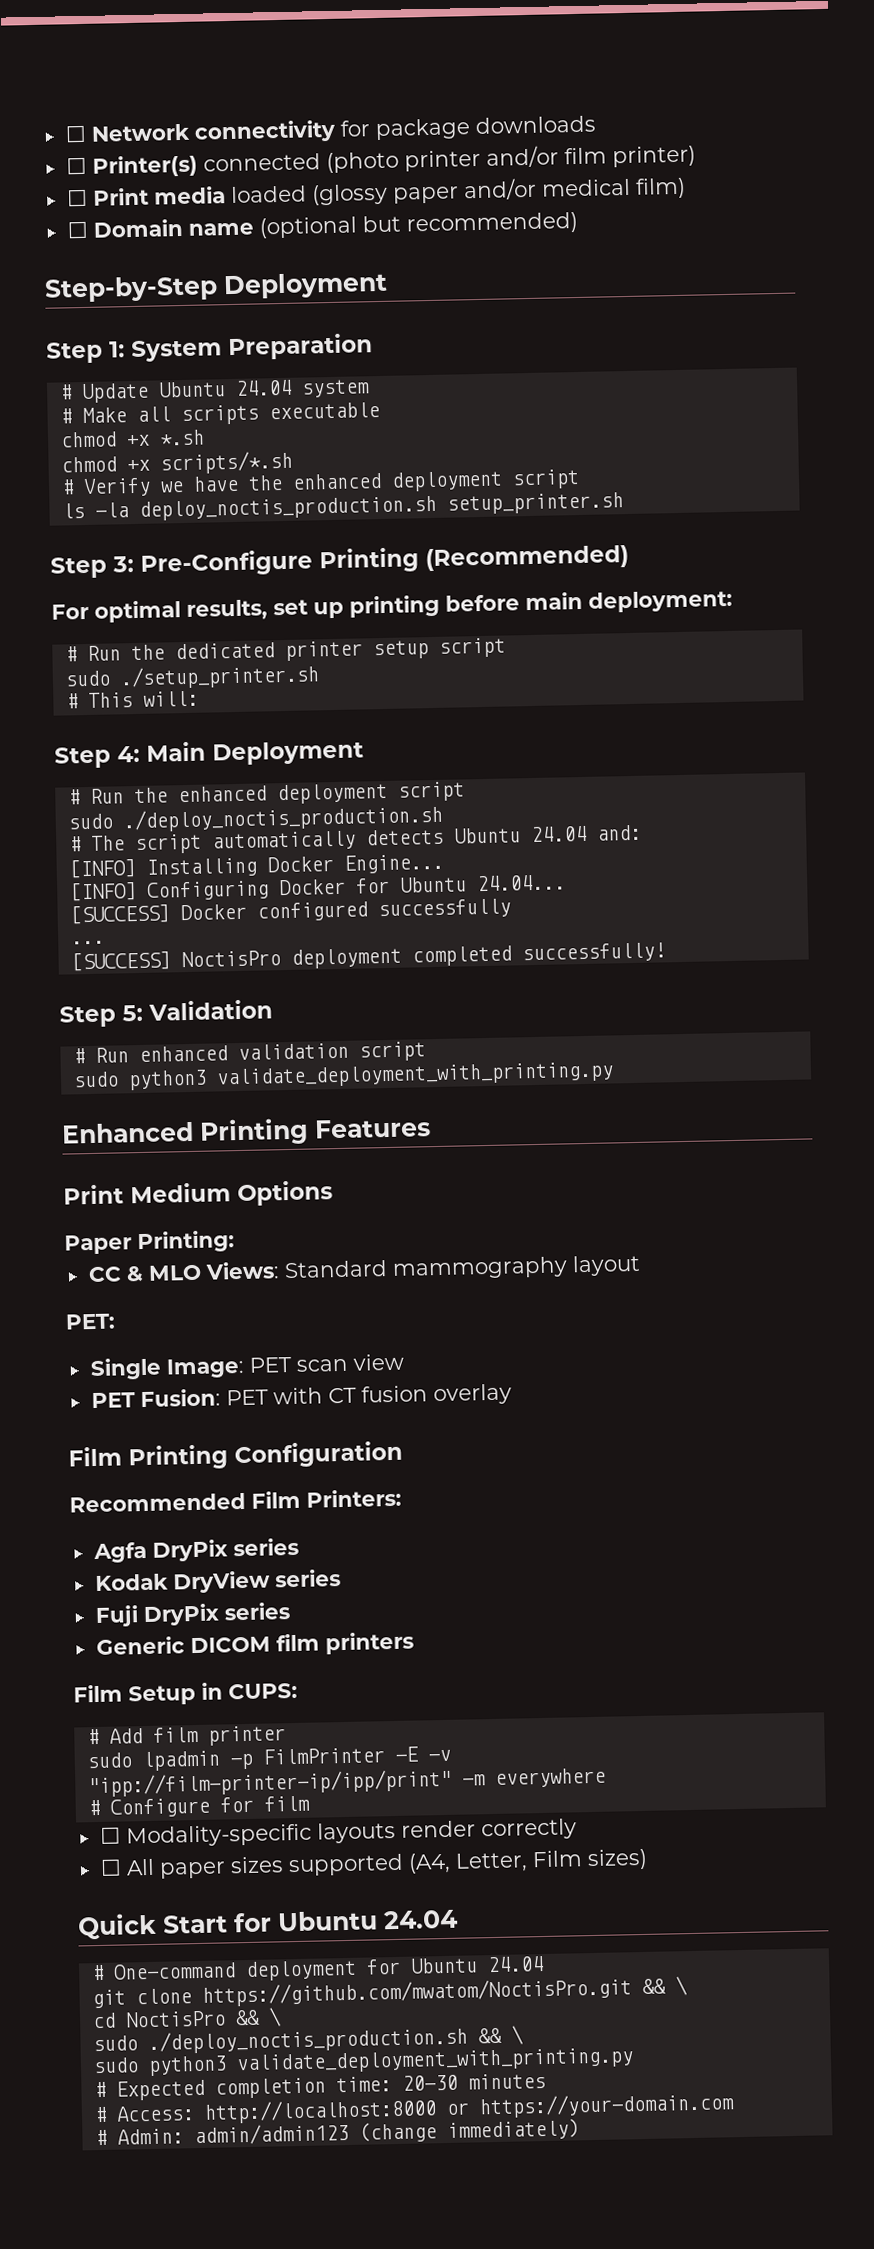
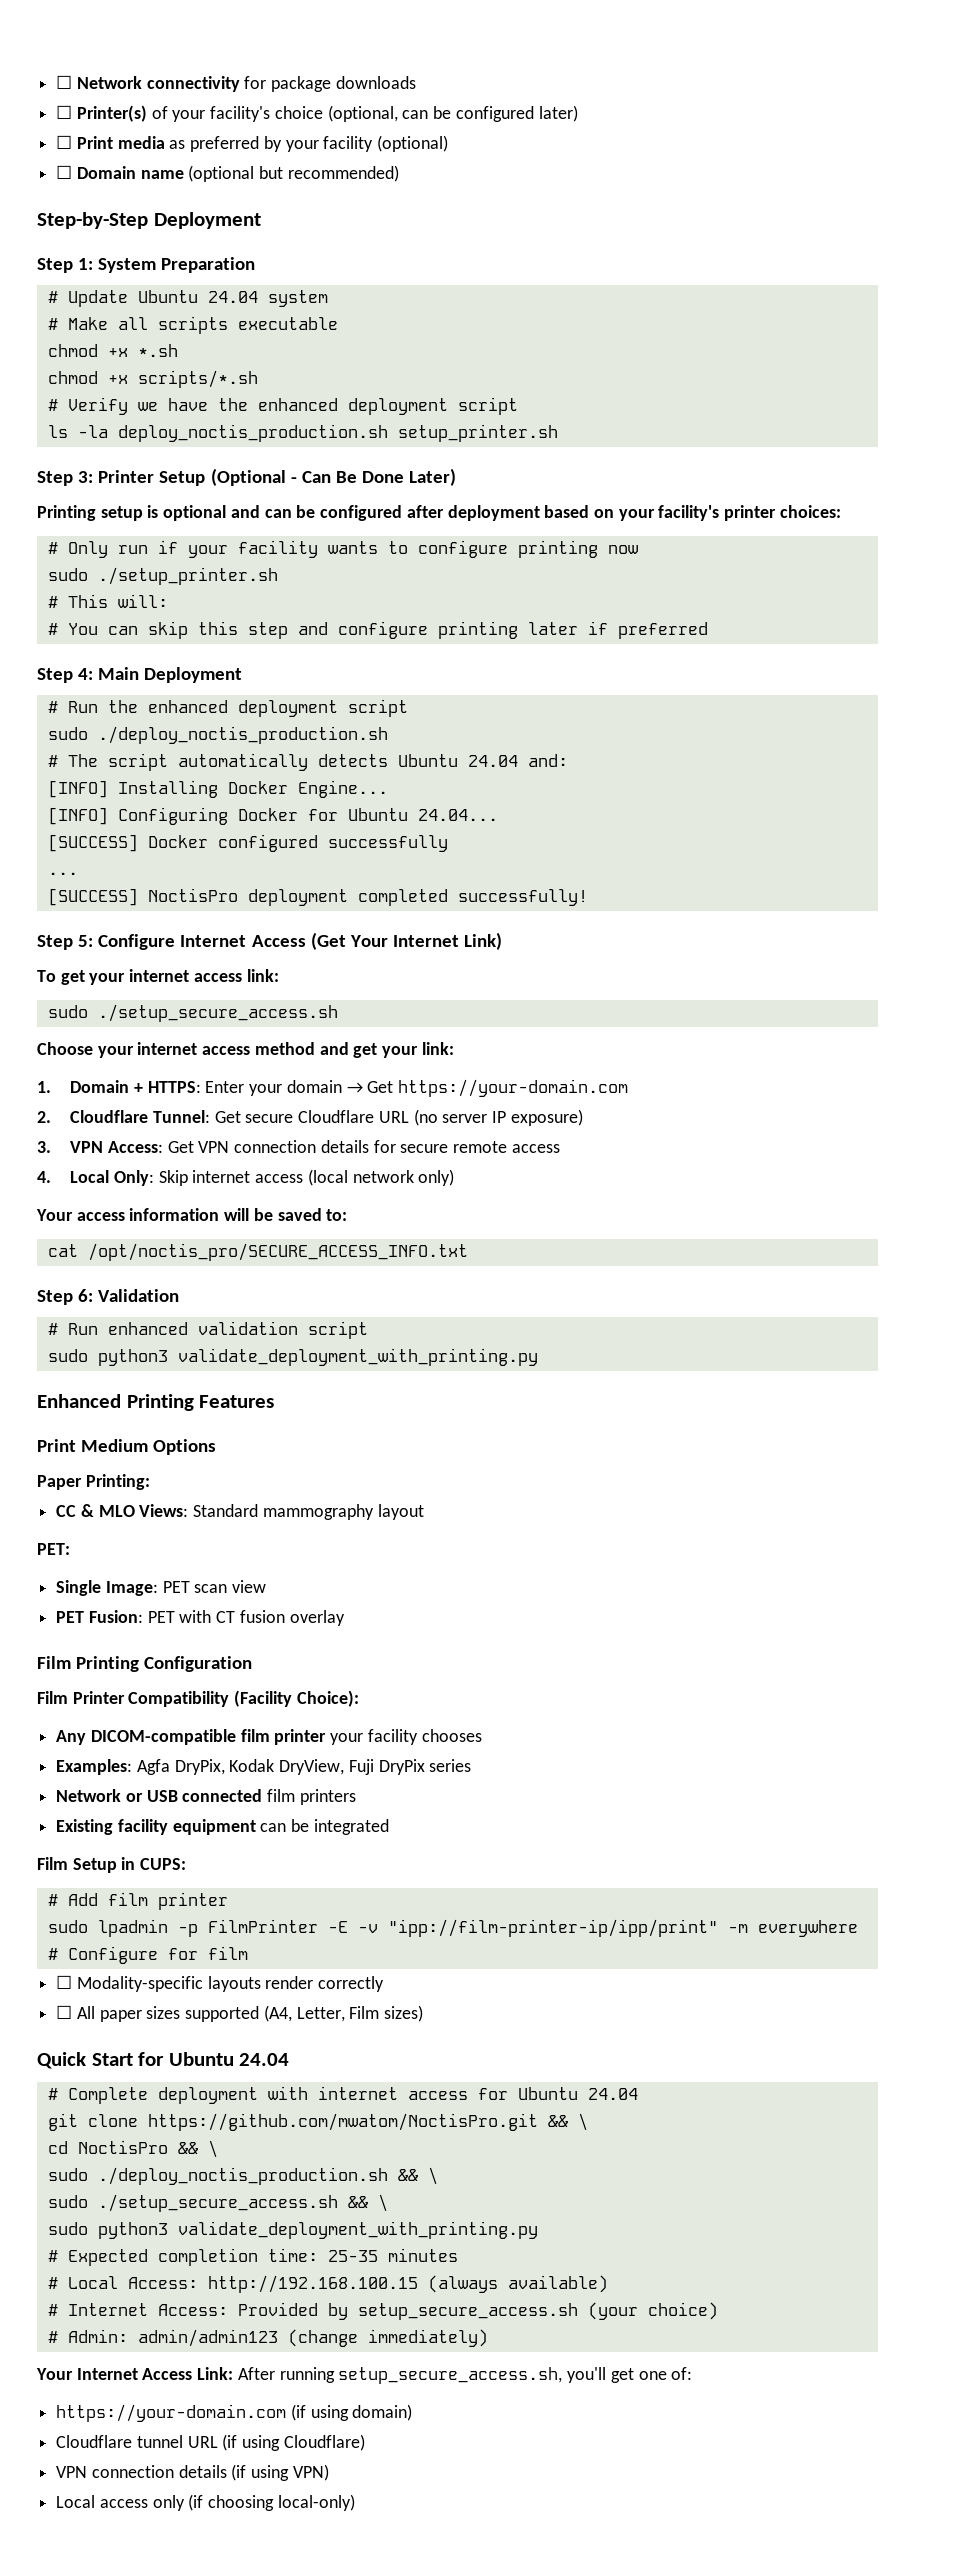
[202,145,696,174] [65,177,686,207] connected (photo printer and/or film printer) // ☐ Print media loaded (glossy paper and/or medical film) -> [151,105,578,122] [56,135,449,152] of your facility's choice (optional, can be configured later) // ☐ Print media as preferred by your facility (optional)
[140,545,629,577] [51,589,733,623] [64,637,506,662] Pre-Configure Printing (Recommended) // For optimal results, set up printing before main deployment: // # Run the dedicated printer setup script -> [98,468,457,486] [37,505,841,521] [47,540,638,558] Printer Setup (Optional - Can Be Done Later) // Printing setup is optional and can be configured after deployment based on your facility's printer choices: // # Only run if your facility wants to configure printing now
(199, 698) none -> [47,621,708,639] // # You can skip this step and configure printing later if preferred
(143, 1013) none -> [98,932,503,950] [37,969,279,985] [47,1004,338,1022] [37,1042,454,1058] [37,1079,628,1097] [37,1109,583,1126] [37,1140,560,1153] [37,1169,455,1186] [36,1208,348,1221] [47,1243,468,1261] [37,1289,94,1305] Configure Internet Access (Get Your Internet Link) // To get your internet access link: // sudo ./setup_secure_access.sh // Choose your internet access method and get your link: // 1. Domain + HTTPS: Enter your domain → Get https://your-domain.com // 2. Cloudflare Tunnel: Get secure Cloudflare URL (no server IP exposure) // 3. VPN Access: Get VPN connection details for secure remote access // 4. Local Only: Skip internet access (local network only) // Your access information will be saved to: // cat /opt/noctis_pro/SECURE_ACCESS_INFO.txt // Step 6:
[69,1488,402,1513] [92,1537,299,1564] [94,1569,341,1594] [94,1602,290,1628] [95,1631,414,1656] Recommended Film Printers: // Agfa DryPix series // Kodak DryView series // Fuji DryPix series // Generic DICOM film printers -> [37,1690,359,1707] [56,1729,482,1745] [56,1759,472,1775] [56,1789,356,1805] [56,1819,389,1835] Film Printer Compatibility (Facility Choice): // Any DICOM-compatible film printer your facility chooses // Examples: Agfa DryPix, Kodak DryView, Fuji DryPix series // Network or USB connected film printers // Existing facility equipment can be integrated
[112,1959,357,1982] One-command deployment -> [67,2086,468,2104] Complete deployment with internet access
(524, 2035) none -> [47,2194,388,2212] // sudo ./setup_secure_access.sh && \
[401,2074,458,2091] 20-30 -> [327,2250,378,2262] 25-35
[115,2092,735,2124] Access: http://localhost:8000 or https://your-domain.com -> [67,2275,608,2293] [47,2302,718,2320] Local Access: http://192.168.100.15 (always available) // # Internet Access: Provided by setup_secure_access.sh (your choice)
(580, 2130) none -> [36,2367,693,2384] [56,2404,413,2422] [56,2434,365,2451] [56,2464,329,2481] [56,2494,355,2511] // Your Internet Access Link: After running setup_secure_access.sh, you'll get one of: // https://your-domain.com (if using domain) // Cloudflare tunnel URL (if using Cloudflare) // VPN connection details (if using VPN) // Local access only (if choosing local-only)

